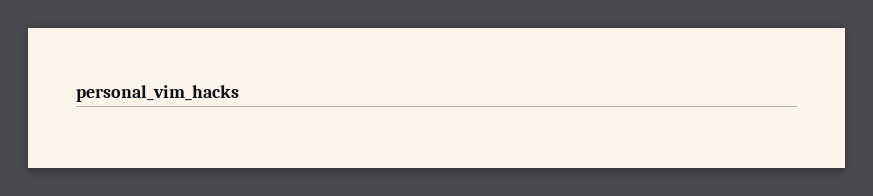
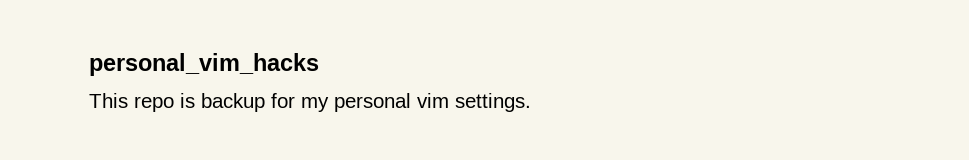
(239, 93) none -> [89,93,531,112] // This repo is backup for my personal vim settings.

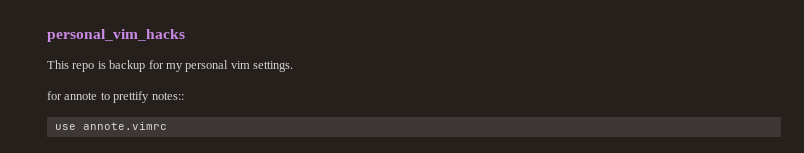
(531, 102) none -> [47,91,184,103] [54,122,167,130] // for annote to prettify notes:: // use annote.vimrc

